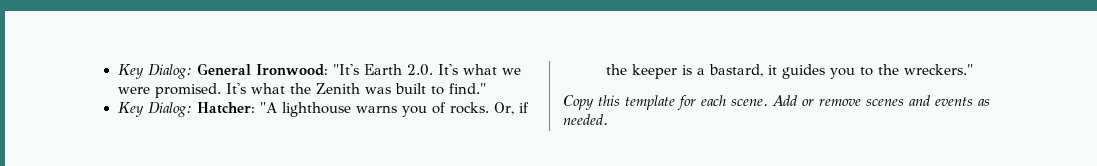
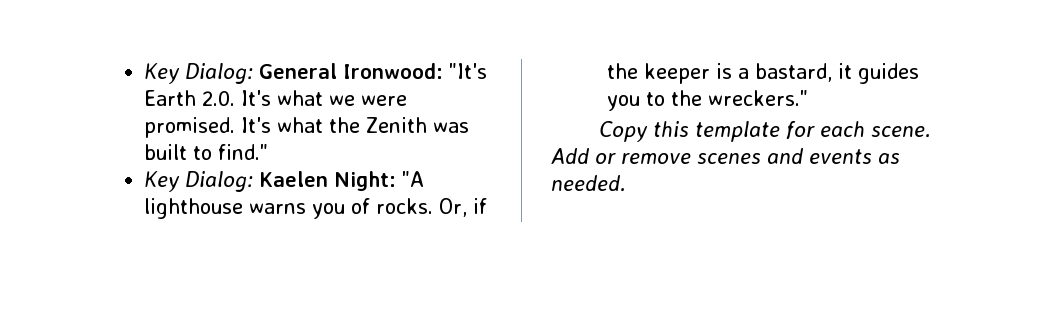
[196,102,255,114] Hatcher: -> [259,171,397,191] Kaelen Night:

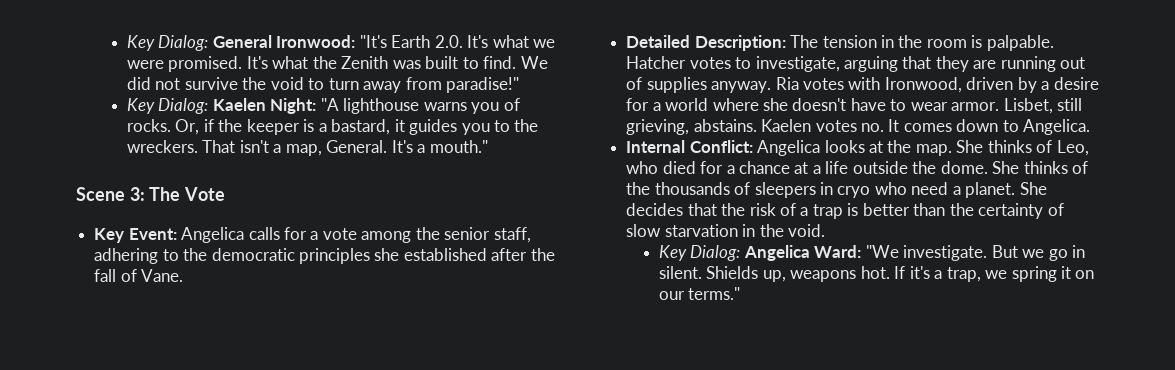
[218,144,269,160] find." -> [483,56,548,69] [126,77,520,93] find. We did not survive the void to turn away from paradise!"
[708,90,809,106] [598,121,931,142] [551,148,900,164] [551,175,626,192] wreckers." // Copy this template for each scene. Add or remove scenes and events as needed. -> [126,140,488,156] [76,187,226,201] [94,227,531,243] [94,248,555,264] [94,269,184,282] [626,35,1054,51] [626,56,1086,72] [626,77,1099,93] [626,98,1083,114] [626,119,1091,135] [626,140,1089,156] [626,161,1089,174] [626,182,1047,198] [626,203,1064,219] [626,224,825,237] [658,245,1086,261] [658,266,1095,282] [658,287,741,300] wreckers. That isn't a map, General. It's a mouth." // Scene 3: The Vote // Key Event: Angelica calls for a vote among the senior staff, adhering to the democratic principles she established after the fall of Vane. // Detailed Description: The tension in the room is palpable. Hatcher votes to investigate, arguing that they are running out of supplies anyway. Ria votes with Ironwood, driven by a desire for a world where she doesn't have to wear armor. Lisbet, still grieving, abstains. Kaelen votes no. It comes down to Angelica. // Internal Conflict: Angelica looks at the map. She thinks of Leo, who died for a chance at a life outside the dome. She thinks of the thousands of sleepers in cryo who need a planet. She decides that the risk of a trap is better than the certainty of slow starvation in the void. // Key Dialog: Angelica Ward: "We investigate. But we go in silent. Shields up, weapons hot. If it's a trap, we spring it on our terms."

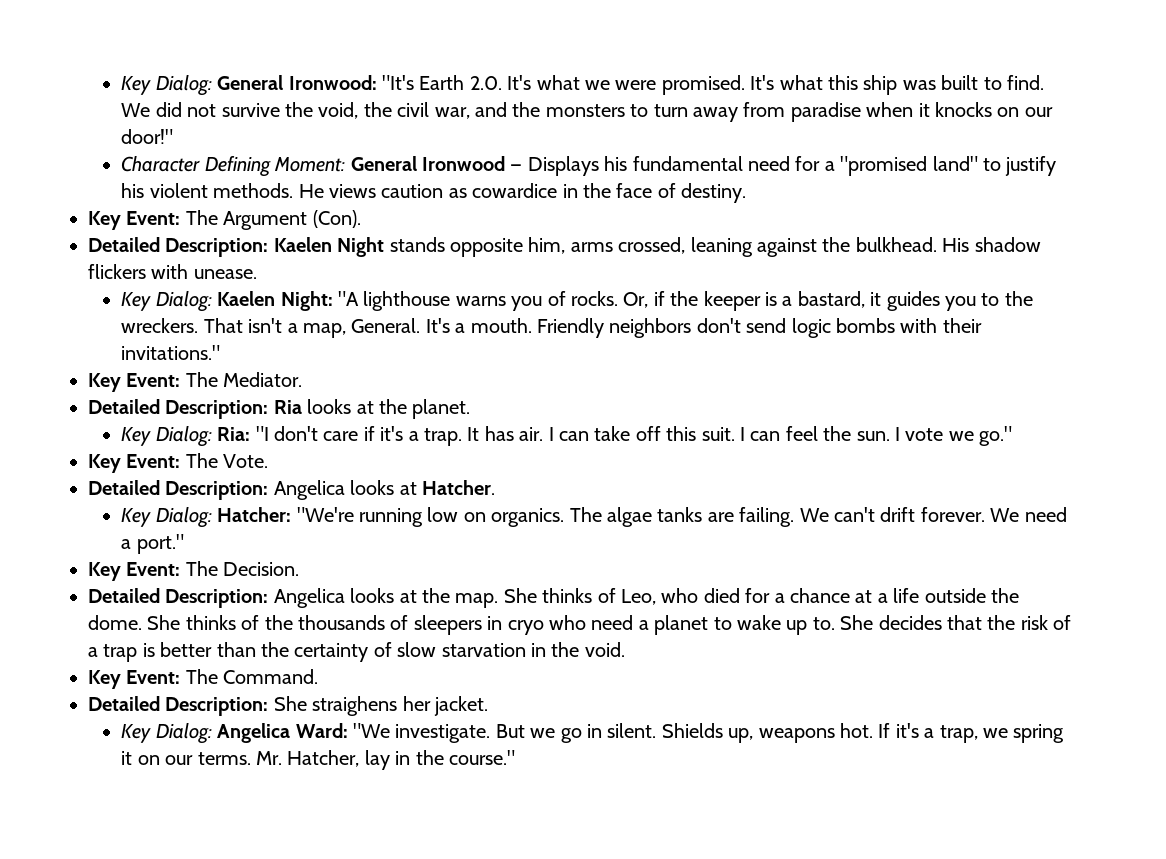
[312,56,389,69] the Zenith -> [828,75,898,95] this ship
[270,77,520,93] void to turn away from paradise!" -> [318,102,1053,122] [121,129,174,144] [121,156,1057,177] [121,183,747,203] [88,210,361,230] [88,237,1041,257] [88,264,257,279] void, the civil war, and the monsters to turn away from paradise when it knocks on our door!" // Character Defining Moment: General Ironwood — Displays his fundamental need for a "promised land" to justify his violent methods. He views caution as cowardice in the face of destiny. // Key Event: The Argument (Con). // Detailed Description: Kaelen Night stands opposite him, arms crossed, leaning against the bulkhead. His shadow flickers with unease.
[429,140,488,153] [76,187,226,201] [94,227,531,243] [94,248,555,264] [94,269,184,282] [626,35,1054,51] [626,56,1086,72] [626,77,1099,93] [626,98,1083,114] [626,119,1091,135] [626,140,753,153] mouth." // Scene 3: The Vote // Key Event: Angelica calls for a vote among the senior staff, adhering to the democratic principles she established after the fall of Vane. // Detailed Description: The tension in the room is palpable. Hatcher votes to investigate, arguing that they are running out of supplies anyway. Ria votes with Ironwood, driven by a desire for a world where she doesn't have to wear armor. Lisbet, still grieving, abstains. Kaelen votes no. It comes down to Angelica. // Internal Conflict: -> [470,318,982,338] [121,345,221,360] [88,372,303,392] [88,399,471,419] [121,426,1013,447] [88,453,269,473] [88,480,495,500] [121,507,1067,528] [121,534,184,554] [88,561,300,581] [88,588,269,608] mouth. Friendly neighbors don't send logic bombs with their invitations." // Key Event: The Mediator. // Detailed Description: Ria looks at the planet. // Key Dialog: Ria: "I don't care if it's a trap. It has air. I can take off this suit. I can feel the sun. I vote we go." // Key Event: The Vote. // Detailed Description: Angelica looks at Hatcher. // Key Dialog: Hatcher: "We're running low on organics. The algae tanks are failing. We can't drift forever. We need a port." // Key Event: The Decision. // Detailed Description:
[965,182,1016,198] planet. -> [654,615,835,635] planet to wake up to.
(825, 230) none -> [88,669,319,689] [88,696,488,716] // Key Event: The Command. // Detailed Description: She straighens her jacket.
[688,287,741,300] terms." -> [197,750,516,770] terms. Mr. Hatcher, lay in the course."

